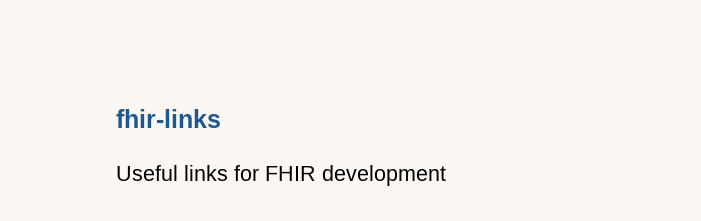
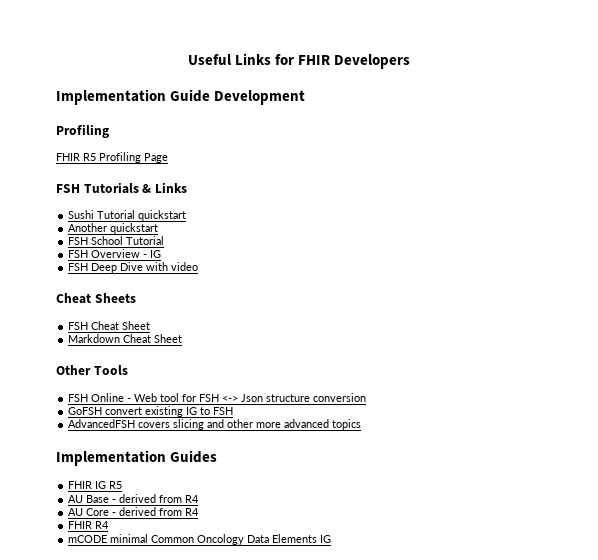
[116,109,221,128] [116,165,446,186] fhir-links // Useful links for FHIR development -> [187,53,411,69] [56,89,306,105] [56,124,109,138] [56,152,168,163] [56,182,187,194] [68,210,187,221] [68,223,159,234] [68,236,165,245] [68,249,162,258] [68,262,199,273] [56,293,136,304] [68,321,151,330] [68,334,183,343] [56,365,128,375] [68,393,367,402] [68,406,234,417] [68,419,362,430] [56,450,218,466] [68,481,123,489] [68,494,200,503] [68,507,200,516] [68,521,110,529] [68,534,332,545] Useful Links for FHIR Developers // Implementation Guide Development // Profiling // FHIR R5 Profiling Page // FSH Tutorials & Links // Sushi Tutorial quickstart // Another quickstart // FSH School Tutorial // FSH Overview - IG // FSH Deep Dive with video // Cheat Sheets // FSH Cheat Sheet // Markdown Cheat Sheet // Other Tools // FSH Online - Web tool for FSH <-> Json structure conversion // GoFSH convert existing IG to FSH // AdvancedFSH covers slicing and other more advanced topics // Implementation Guides // FHIR IG R5 // AU Base - derived from R4 // AU Core - derived from R4 // FHIR R4 // mCODE minimal Common Oncology Data Elements IG

